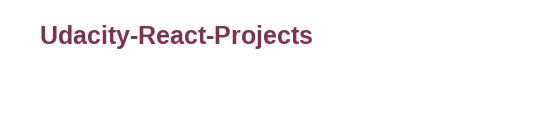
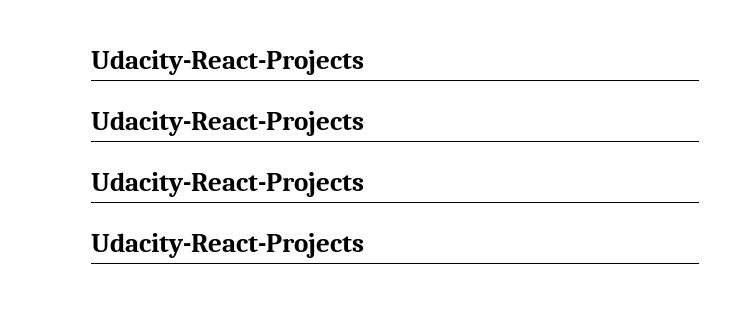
[40,25,313,49] Udacity-React-Projects -> [91,50,364,75] [91,111,364,136] [91,172,364,197] [91,233,364,258] Udacity-React-Projects // Udacity-React-Projects // Udacity-React-Projects // Udacity-React-Projects

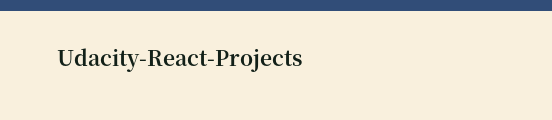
[91,50,364,75] [91,111,364,136] [91,172,364,197] [91,233,364,258] Udacity-React-Projects // Udacity-React-Projects // Udacity-React-Projects // Udacity-React-Projects -> [57,48,302,72] Udacity-React-Projects

